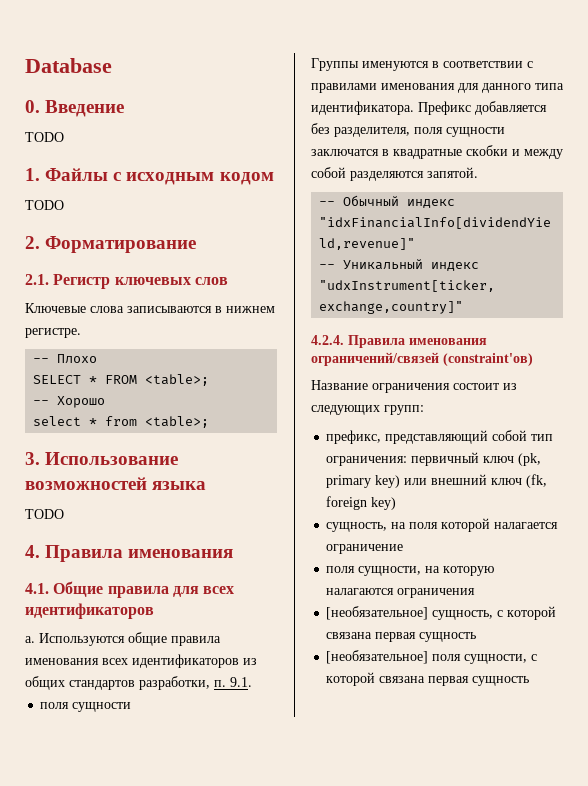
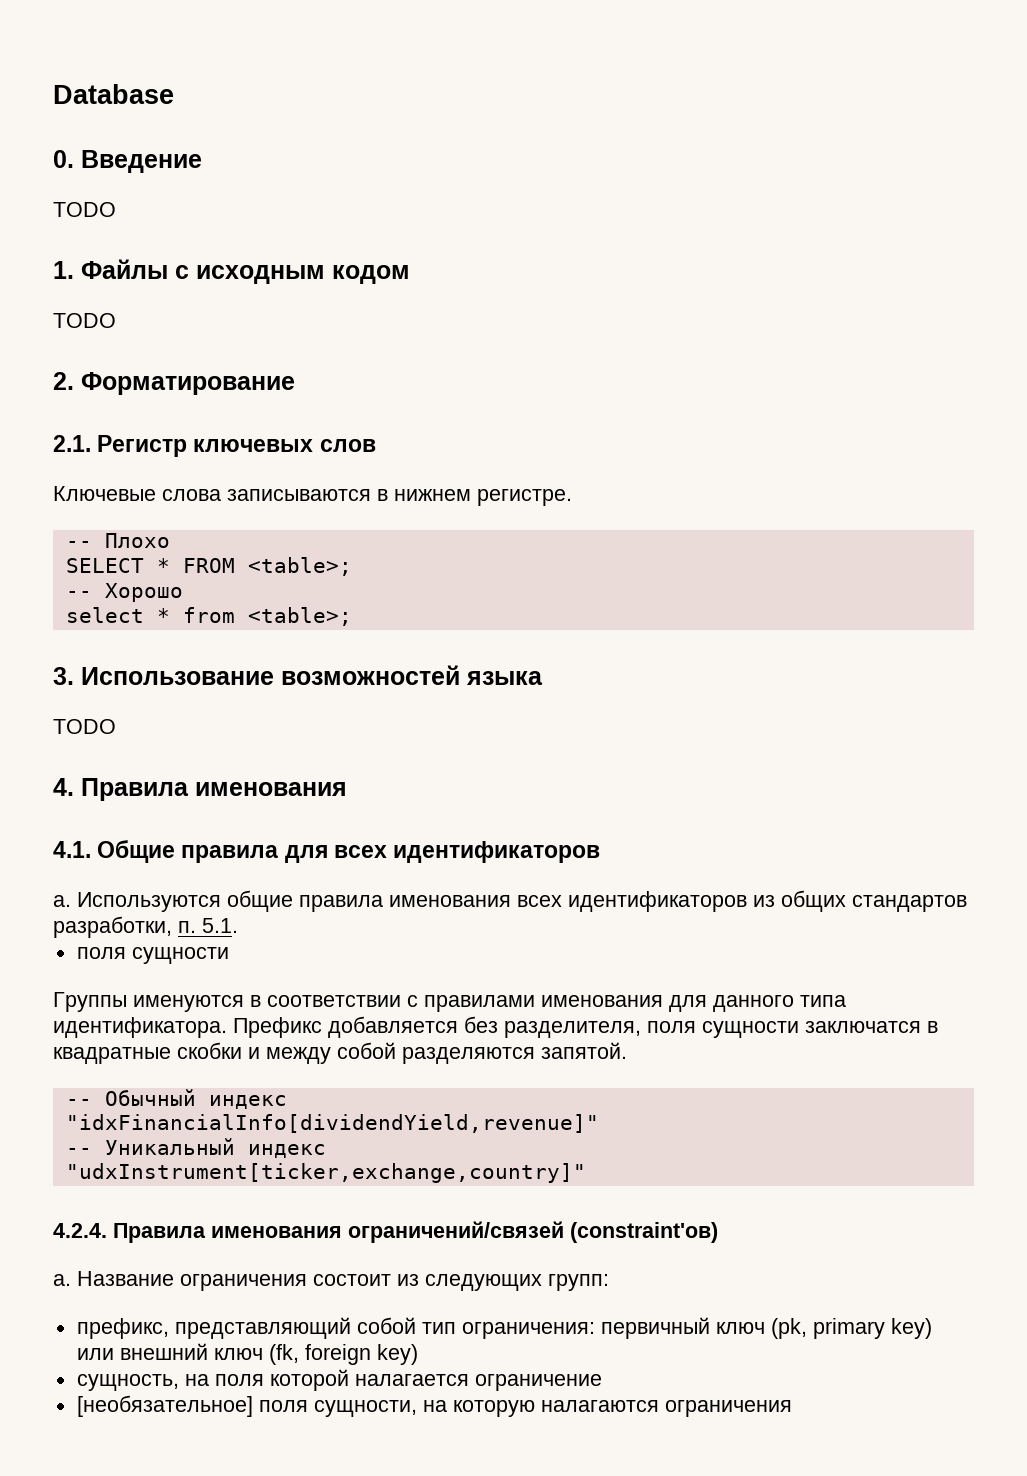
[230,677,252,687] 9.1. -> [202,918,238,933] 5.1.
(533, 359) none -> [53,1274,71,1286] a.
(404, 549) none -> [76,1395,253,1417] [необязательное]
[326,606,557,620] [326,632,477,642] [326,650,538,664] [326,672,530,686] // [необязательное] сущность, с которой связана первая сущность // [необязательное] поля сущности, с которой связана первая сущность -> (792, 1408) none

